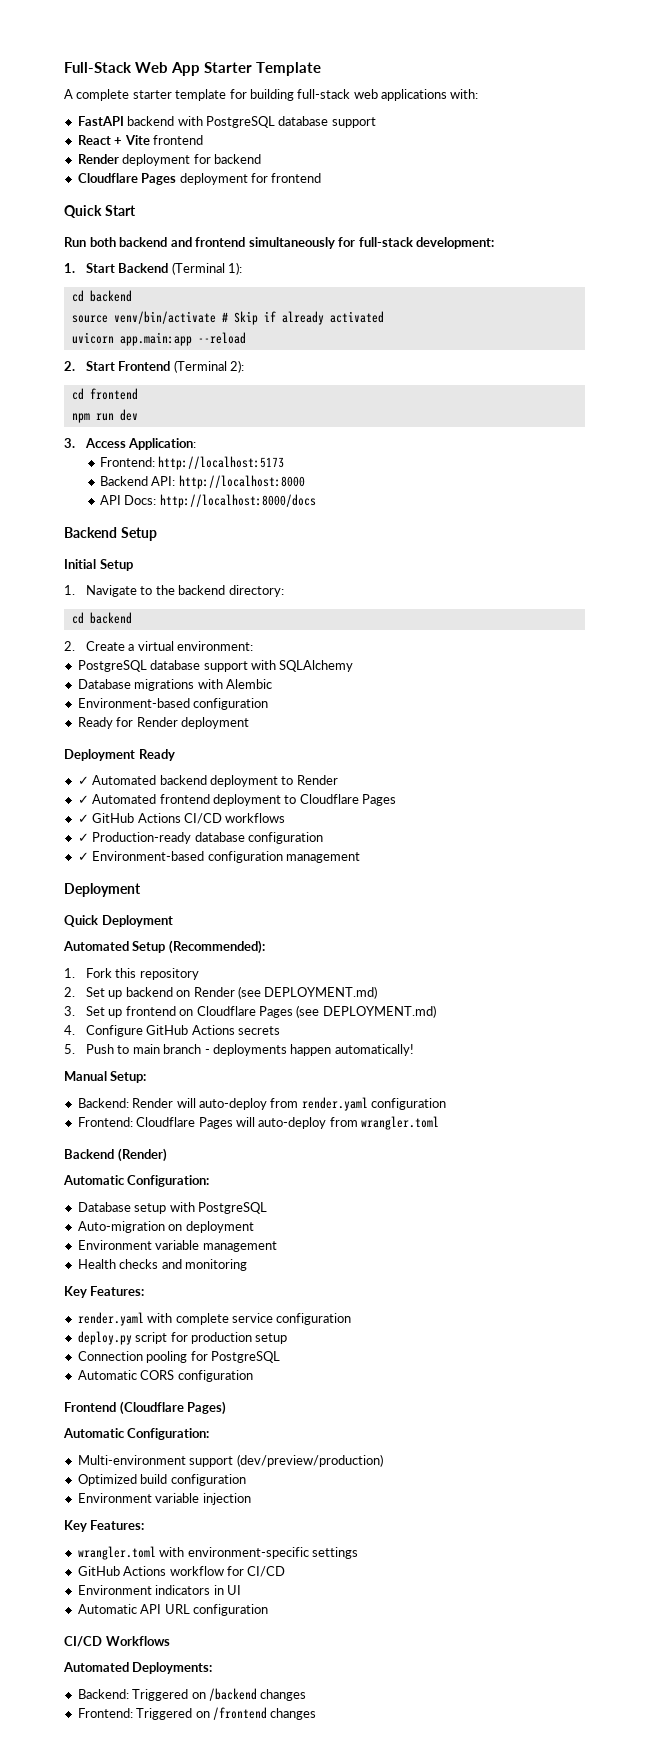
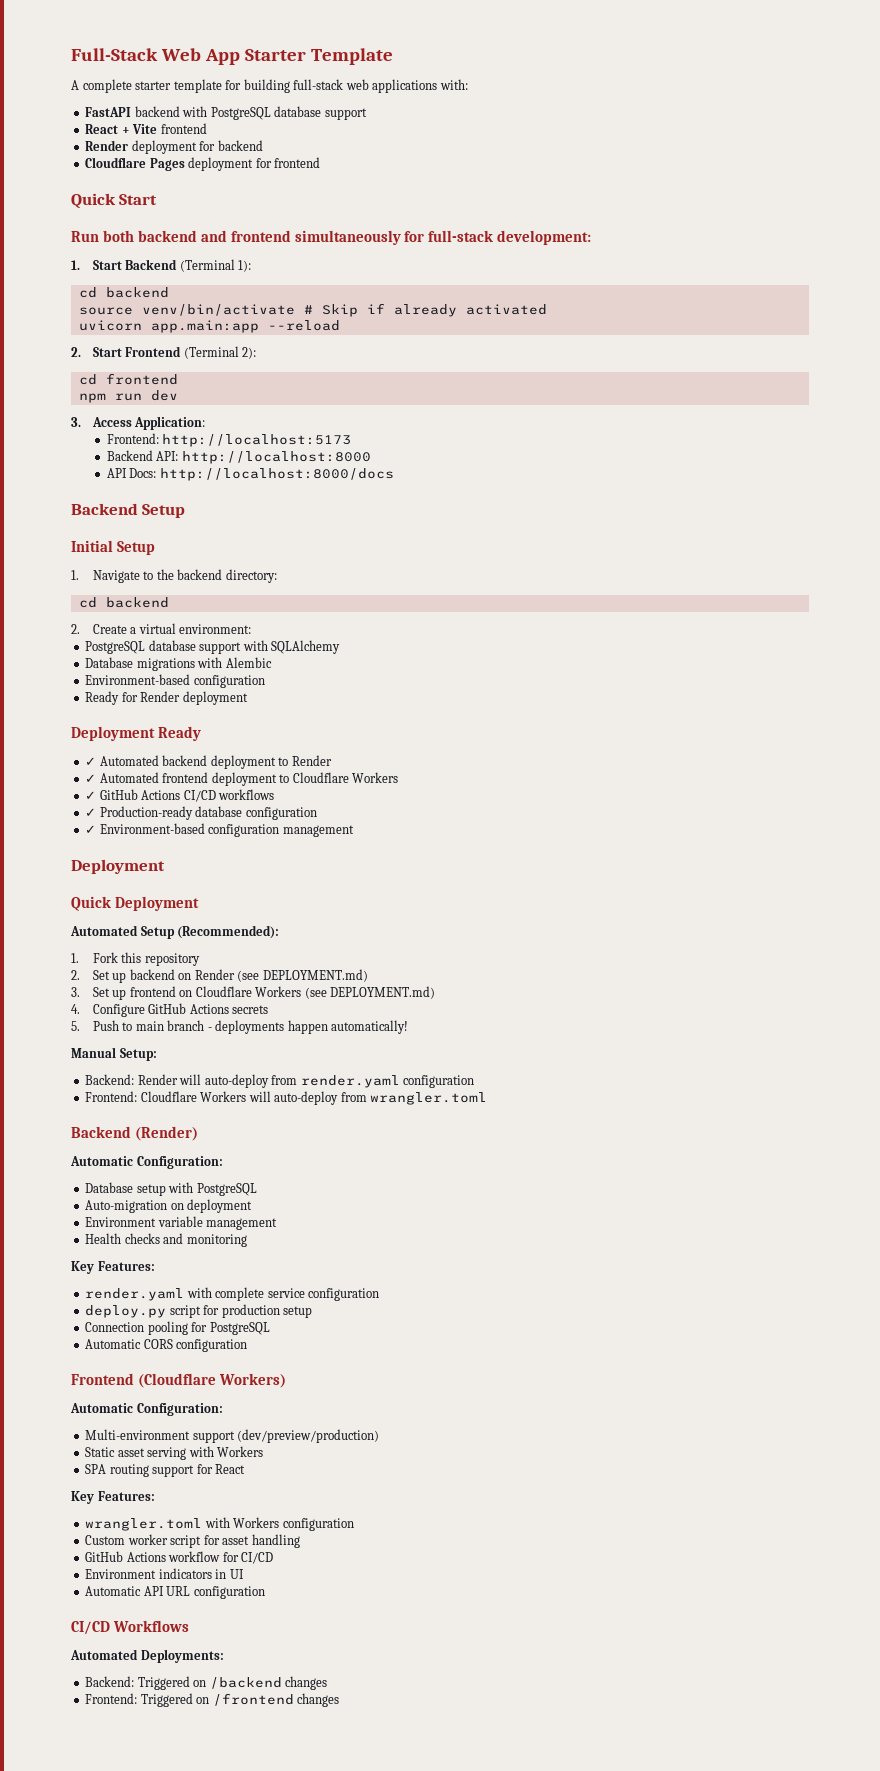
[362,794,396,806] Pages -> [352,772,399,783] Workers
[258,1006,293,1018] Pages -> [255,986,302,997] Workers
[198,1117,233,1129] Pages -> [200,1091,247,1102] Workers
[187,1401,227,1415] Pages) -> [218,1373,286,1388] Workers)
[77,1474,246,1486] [77,1493,251,1505] [64,1520,145,1532] [77,1546,358,1560] Optimized build configuration // Environment variable injection // Key Features: // wrangler.toml with environment-specific settings -> [85,1446,264,1460] [85,1464,246,1477] [71,1491,155,1504] [85,1517,354,1531] [85,1534,300,1548] Static asset serving with Workers // SPA routing support for React // Key Features: // wrangler.toml with Workers configuration // Custom worker script for asset handling

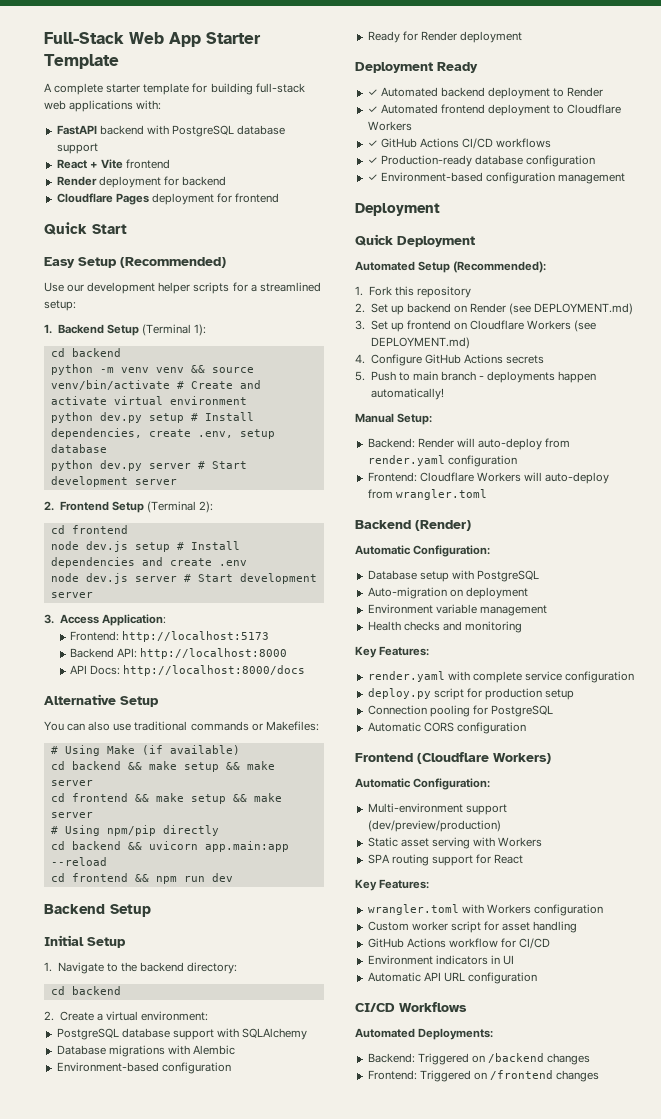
[71,230,592,245] [71,259,178,270] Run both backend and frontend simultaneously for full-stack development: // 1. Start Backend -> [44,257,226,268] [44,282,321,294] [44,300,76,311] [44,324,139,336] Easy Setup (Recommended) // Use our development helper scripts for a streamlined setup: // 1. Backend Setup
[78,303,547,317] [78,320,340,333] [71,346,182,357] source venv/bin/activate # Skip if already activated // uvicorn app.main:app --reload // 2. Start Frontend -> [50,364,254,375] [50,380,261,390] [50,396,247,405] [50,412,254,423] [50,428,275,439] [50,444,107,453] [50,460,247,471] [50,476,177,487] [44,501,144,513] python -m venv venv && source venv/bin/activate # Create and activate virtual environment // python dev.py setup # Install dependencies, create .env, setup database // python dev.py server # Start development server // 2. Frontend Setup
[78,390,178,403] npm run dev -> [50,541,240,552] [50,557,247,568] [50,573,317,584] [50,592,93,598] node dev.js setup # Install dependencies and create .env // node dev.js server # Start development server
(394, 474) none -> [44,694,159,707] [44,721,319,731] [50,745,240,756] [50,761,275,772] [50,780,93,786] [50,793,282,804] [50,812,93,818] [50,825,219,836] [50,841,289,852] [50,857,107,866] [50,873,233,884] // Alternative Setup // You can also use traditional commands or Makefiles: // # Using Make (if available) // cd backend && make setup && make server // cd frontend && make setup && make server // # Using npm/pip directly // cd backend && uvicorn app.main:app --reload // cd frontend && npm run dev

